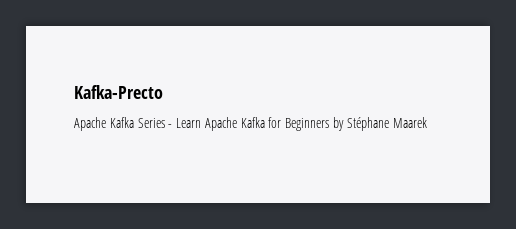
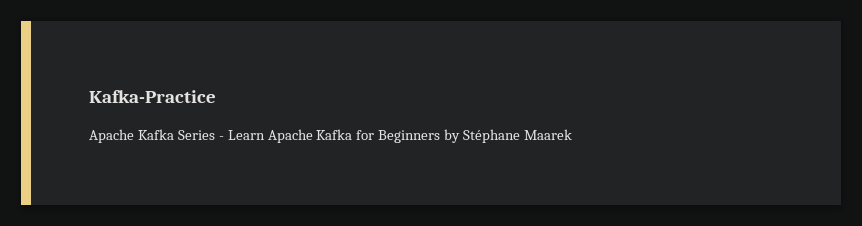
[74,85,163,99] Kafka-Precto -> [89,90,216,103] Kafka-Practice

